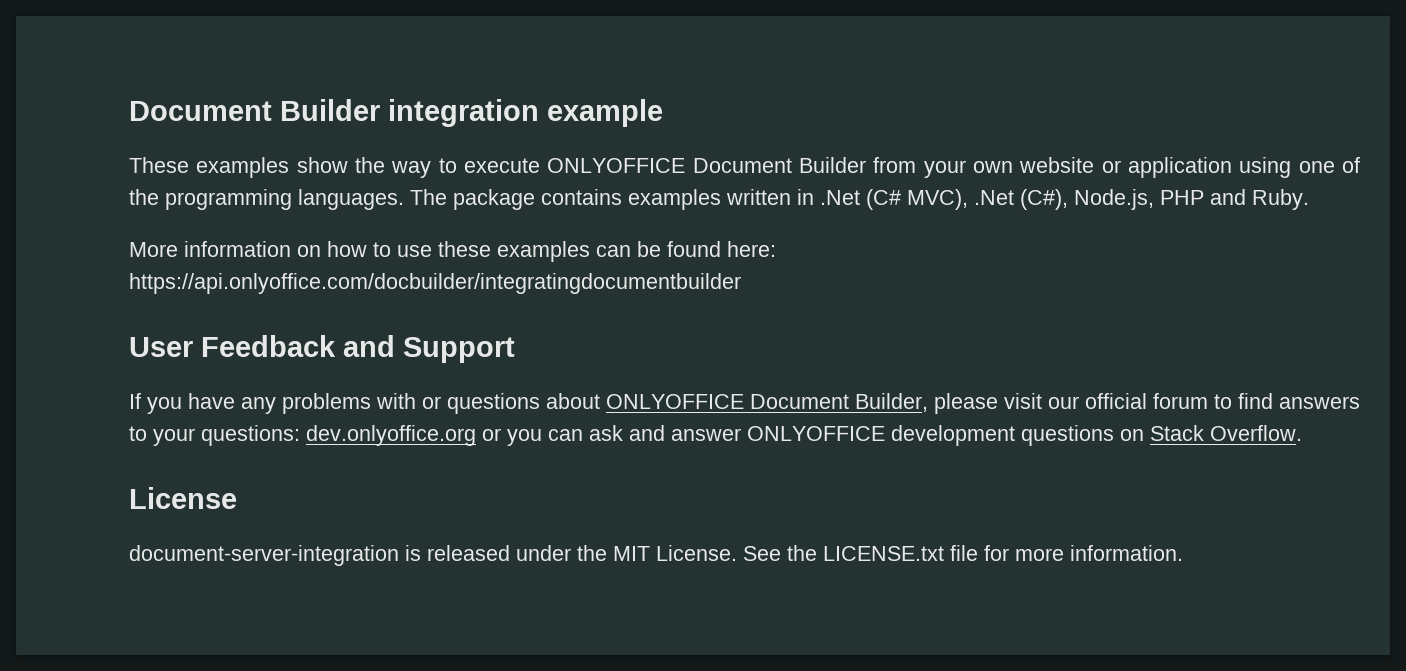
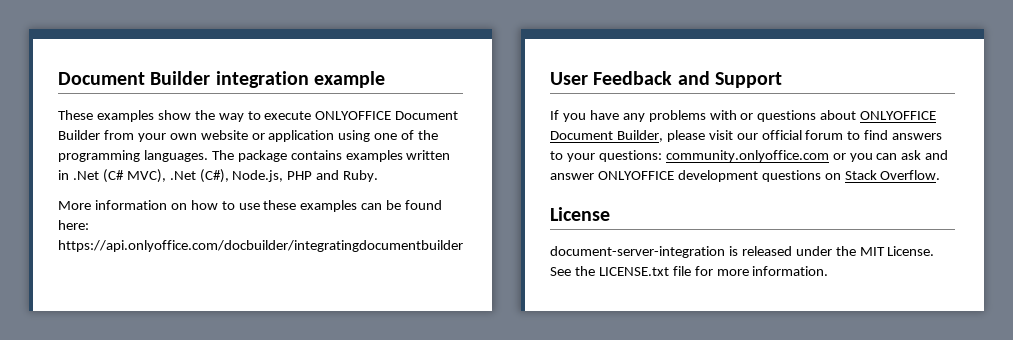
[306,425,476,446] dev.onlyoffice.org -> [665,150,829,162] community.onlyoffice.com

